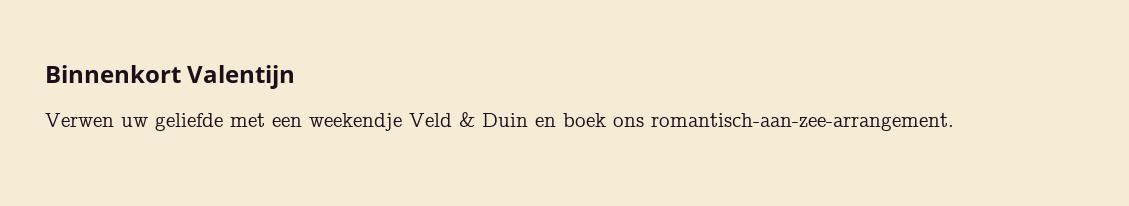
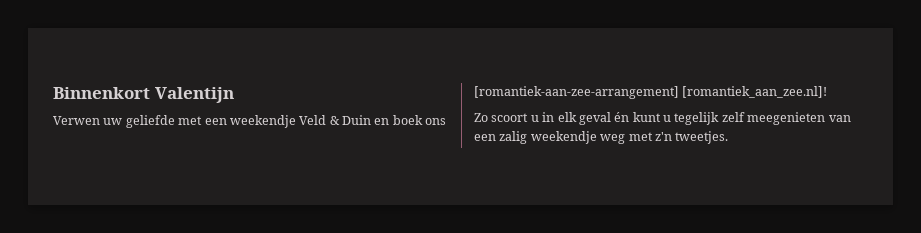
[651,113,954,131] romantisch-aan-zee-arrangement. -> [474,86,828,99] [474,112,851,125] [474,131,729,144] [romantiek-aan-zee-arrangement] [romantiek_aan_zee.nl]! // Zo scoort u in elk geval én kunt u tegelijk zelf meegenieten van een zalig weekendje weg met z'n tweetjes.

